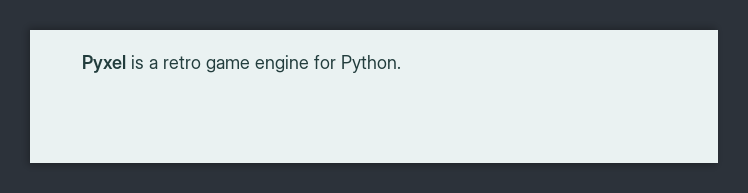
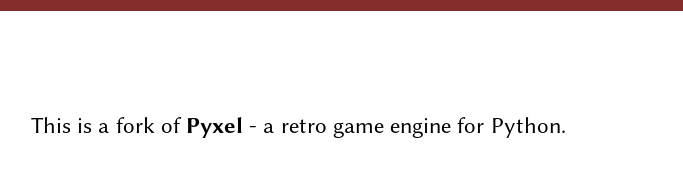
[82,55,144,73] Pyxel is -> [31,117,258,138] This is a fork of Pyxel -

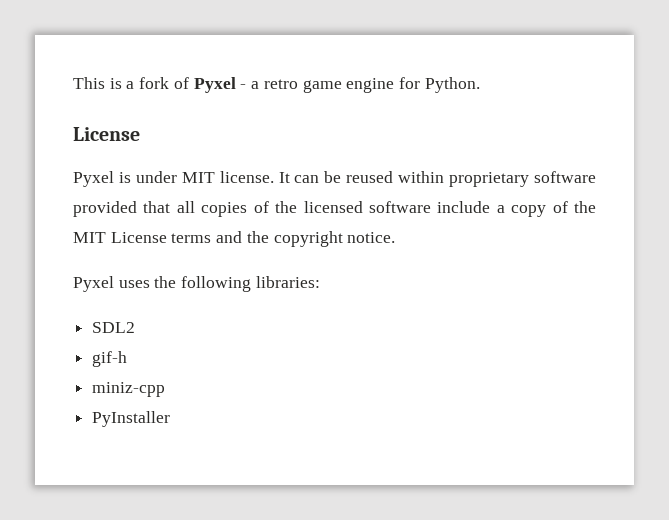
(566, 127) none -> [73,127,140,141] [73,171,597,187] [73,201,597,217] [73,231,396,247] [73,276,320,292] [92,322,136,333] [92,351,128,367] [92,382,166,397] [92,411,171,427] // License // Pyxel is under MIT license. It can be reused within proprietary software provided that all copies of the licensed software include a copy of the MIT License terms and the copyright notice. // Pyxel uses the following libraries: // SDL2 // gif-h // miniz-cpp // PyInstaller

